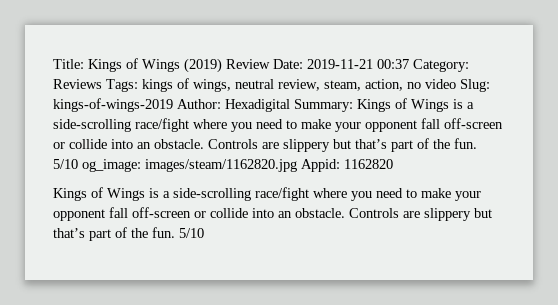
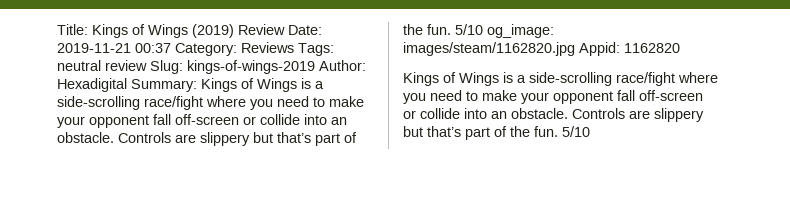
[142,78,456,92] kings of wings, neutral review, steam, action, no video -> [57,60,147,71] neutral review

